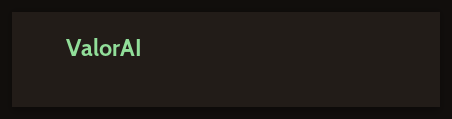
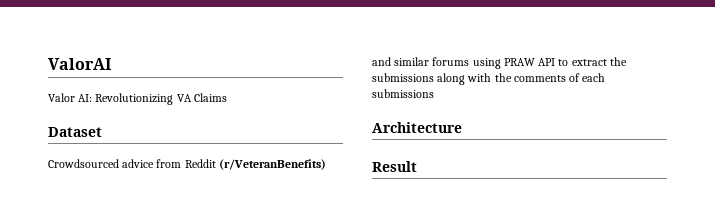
(142, 47) none -> [48,93,227,105] [48,127,102,137] [48,159,326,170] [372,57,627,69] [372,73,606,85] [372,89,434,98] [372,122,462,133] [372,161,417,172] // Valor AI: Revolutionizing VA Claims // Dataset // Crowdsourced advice from Reddit (r/VeteranBenefits) and similar forums using PRAW API to extract the submissions along with the comments of each submissions // Architecture // Result

